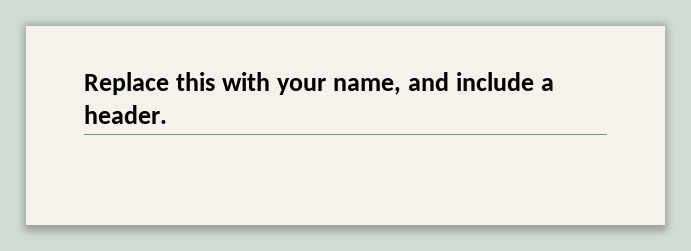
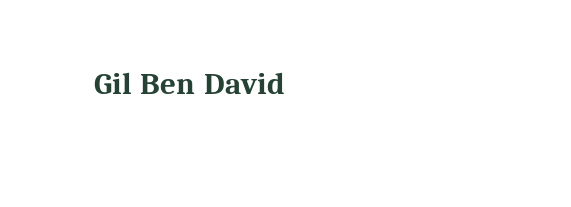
[84,72,555,95] [84,105,167,124] Replace this with your name, and include a header. -> [94,72,285,94] Gil Ben David

